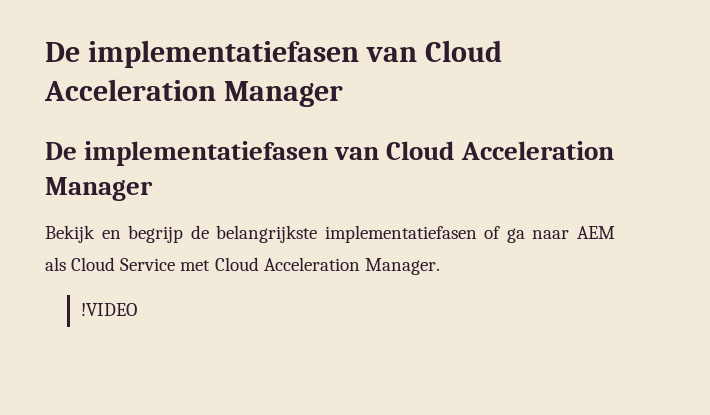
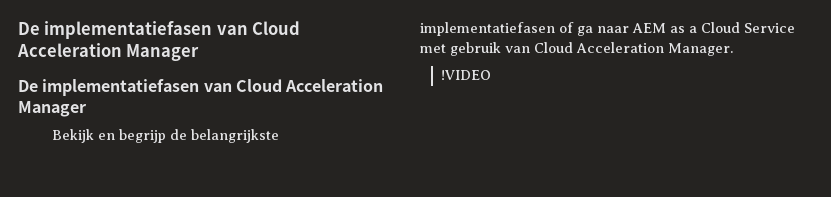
[45,257,66,271] als -> [670,26,697,33] as a
(211, 265) none -> [450,42,530,56] gebruik van

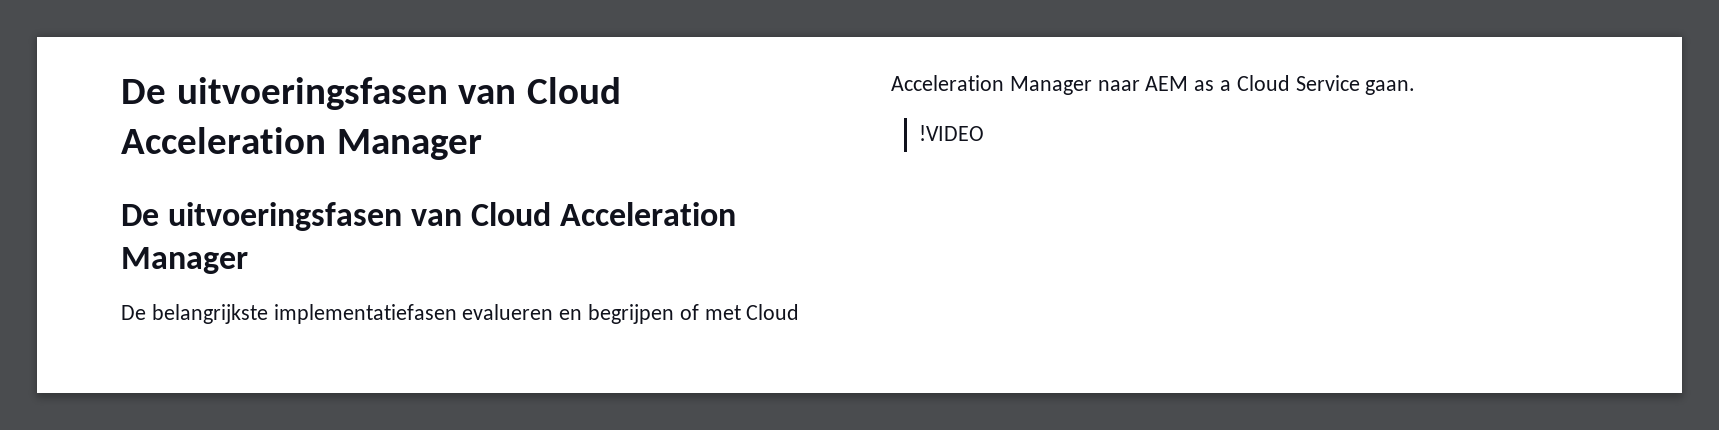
[18,21,301,39] [17,43,200,61] [18,79,384,96] [18,101,86,117] [52,129,280,143] [420,22,593,36] De implementatiefasen van Cloud Acceleration Manager // De implementatiefasen van Cloud Acceleration Manager // Bekijk en begrijp de belangrijkste implementatiefasen of ga -> [121,77,621,110] [121,127,482,160] [121,202,737,231] [121,247,248,274] [121,304,800,324] [891,75,1092,95] De uitvoeringsfasen van Cloud Acceleration Manager // De uitvoeringsfasen van Cloud Acceleration Manager // De belangrijkste implementatiefasen evalueren en begrijpen of met Cloud Acceleration Manager
[420,42,733,56] met gebruik van Cloud Acceleration Manager. -> [1365,80,1416,95] gaan.

